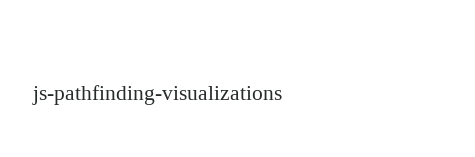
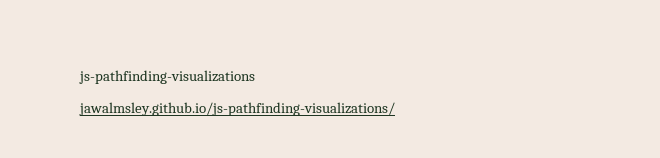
(282, 95) none -> [79,102,395,116] // jawalmsley.github.io/js-pathfinding-visualizations/

